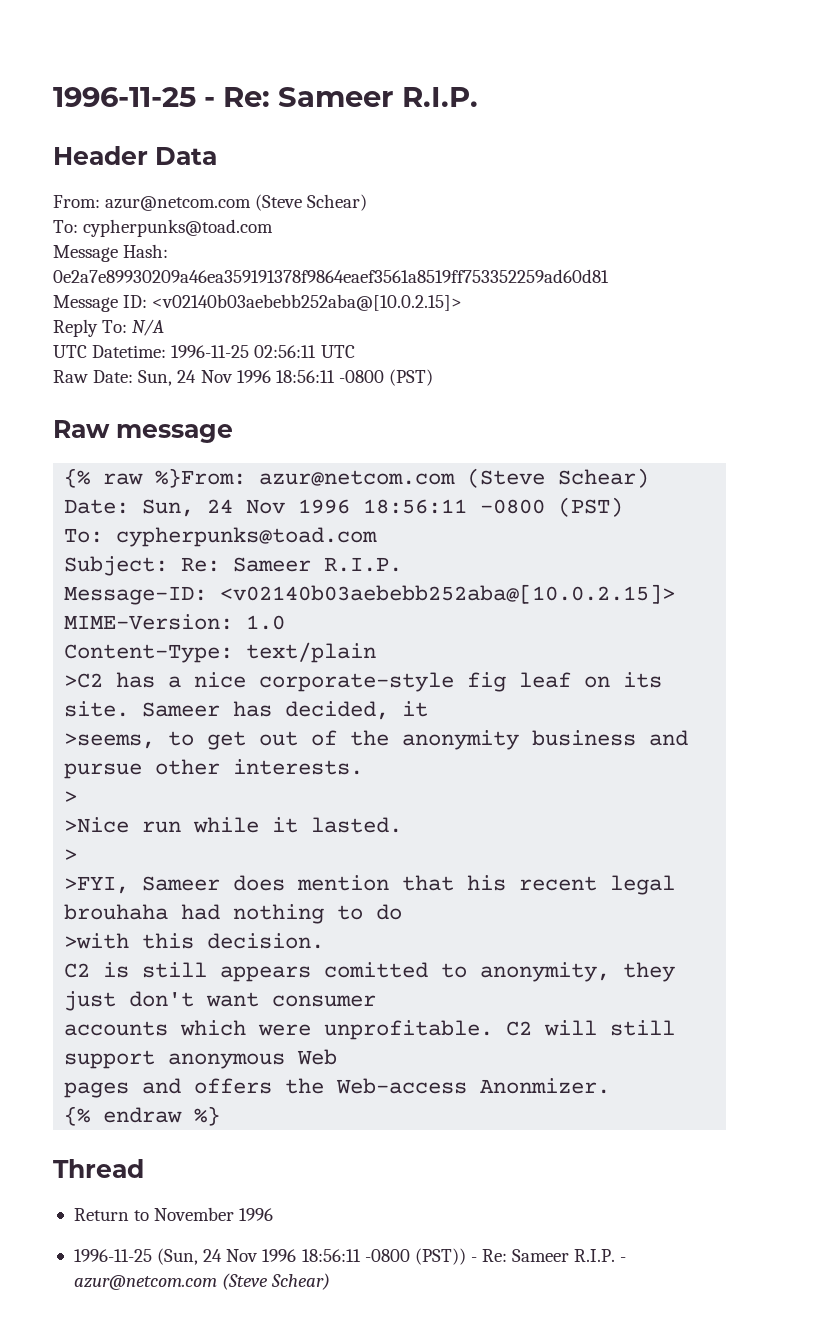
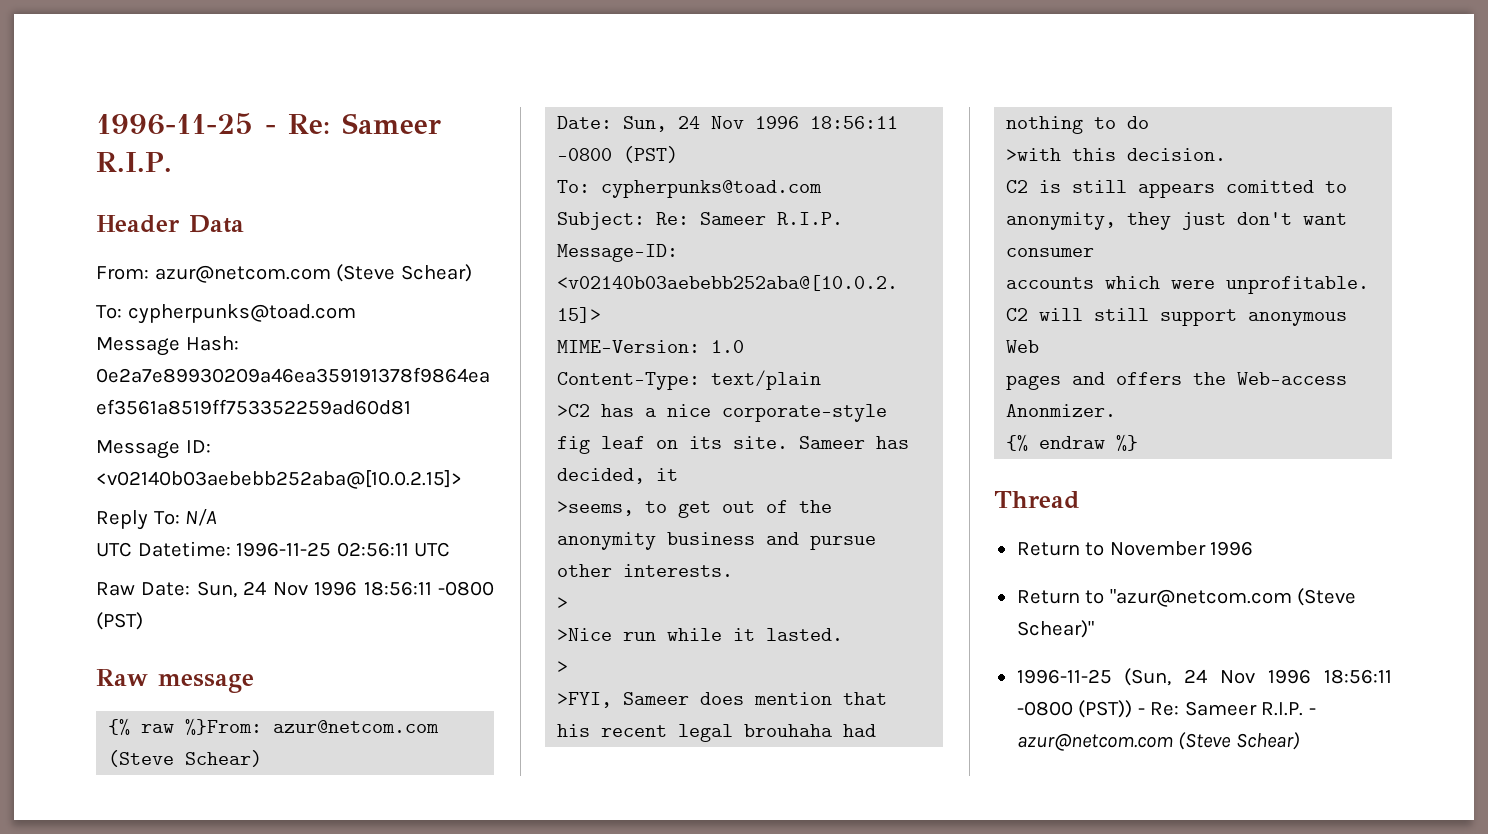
(274, 1214) none -> [1016,588,1357,607] [1016,620,1094,638] // Return to "azur@netcom.com (Steve Schear)"

